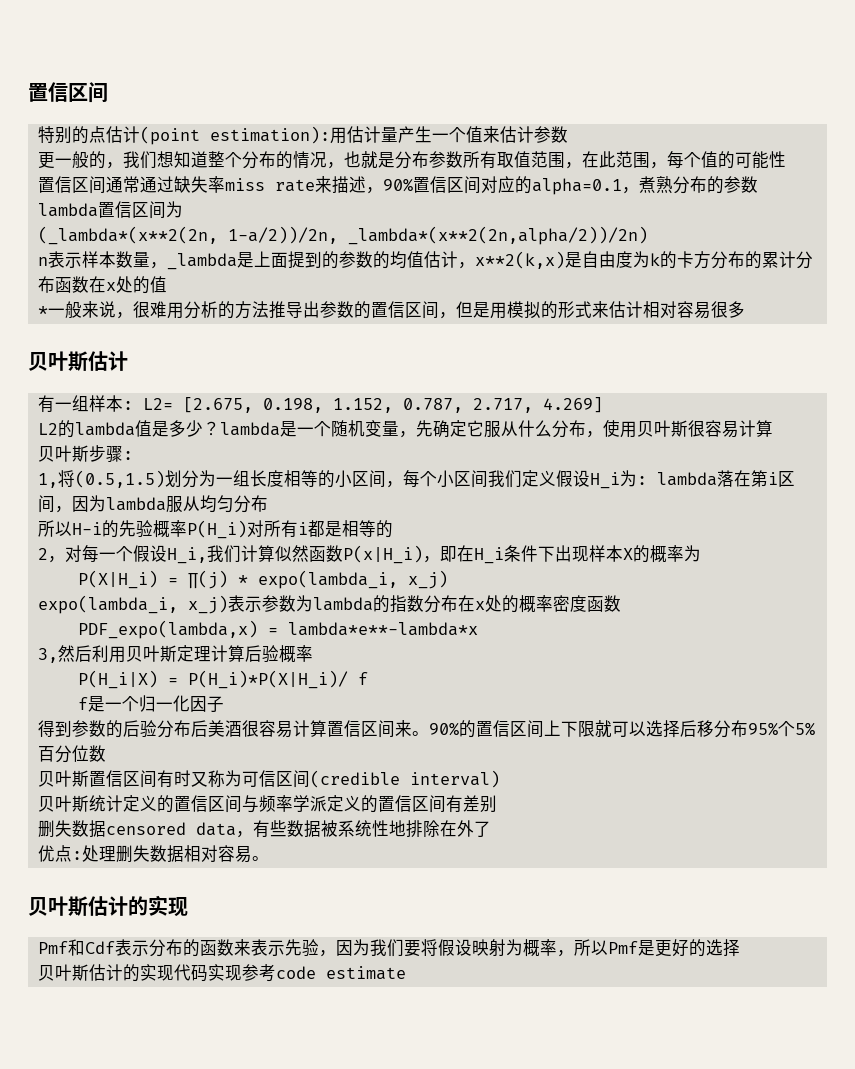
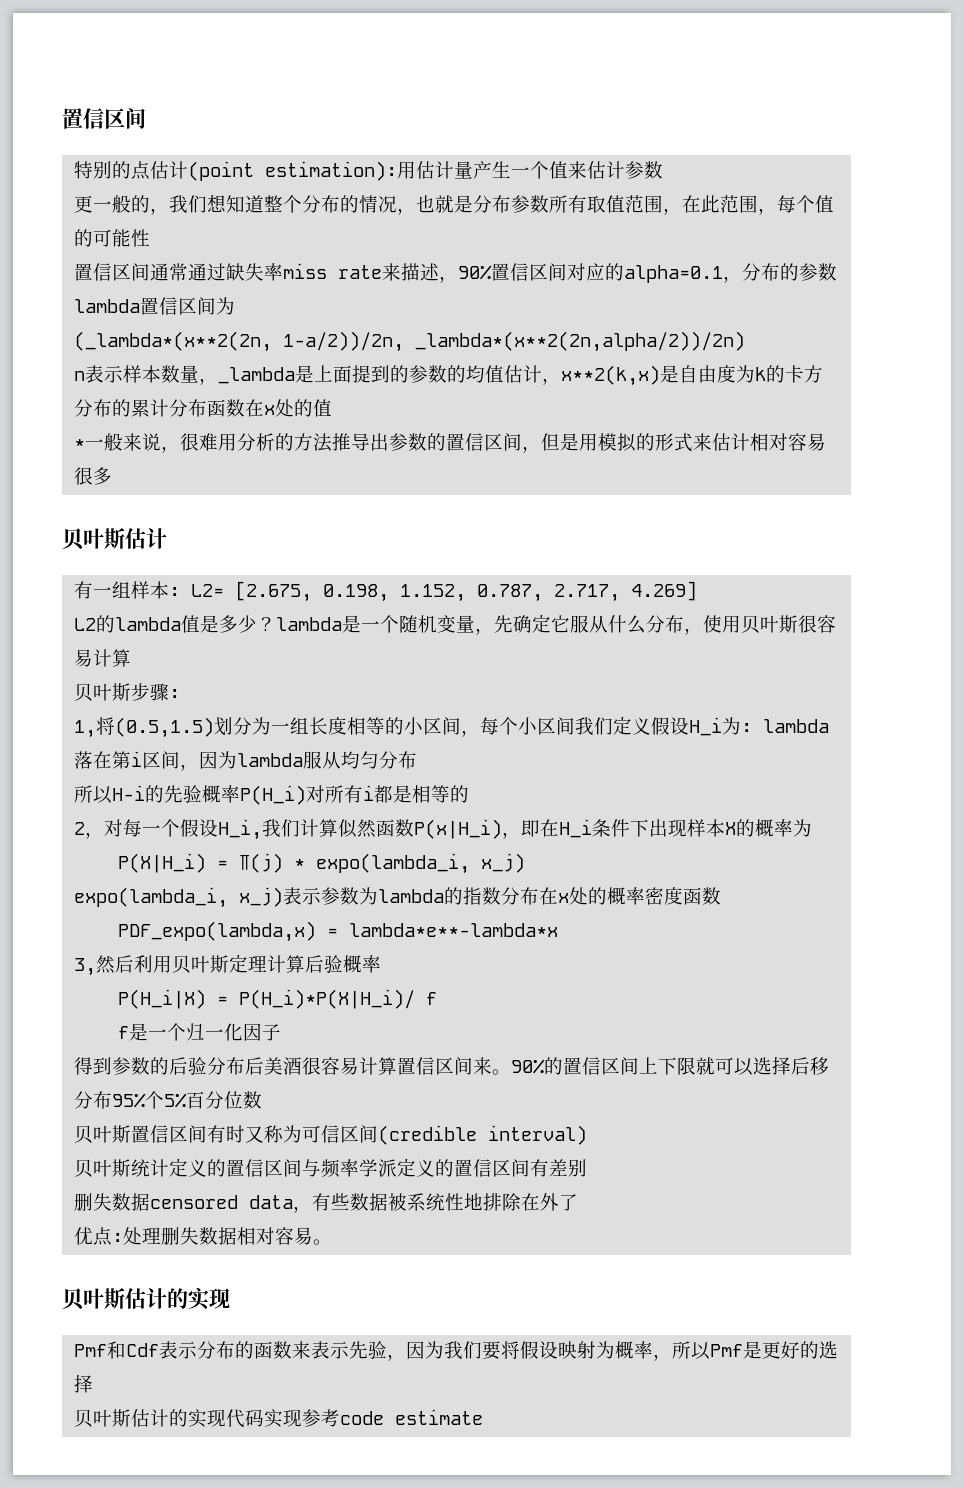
[639,176,674,193] 煮熟 -> (742, 279) none

